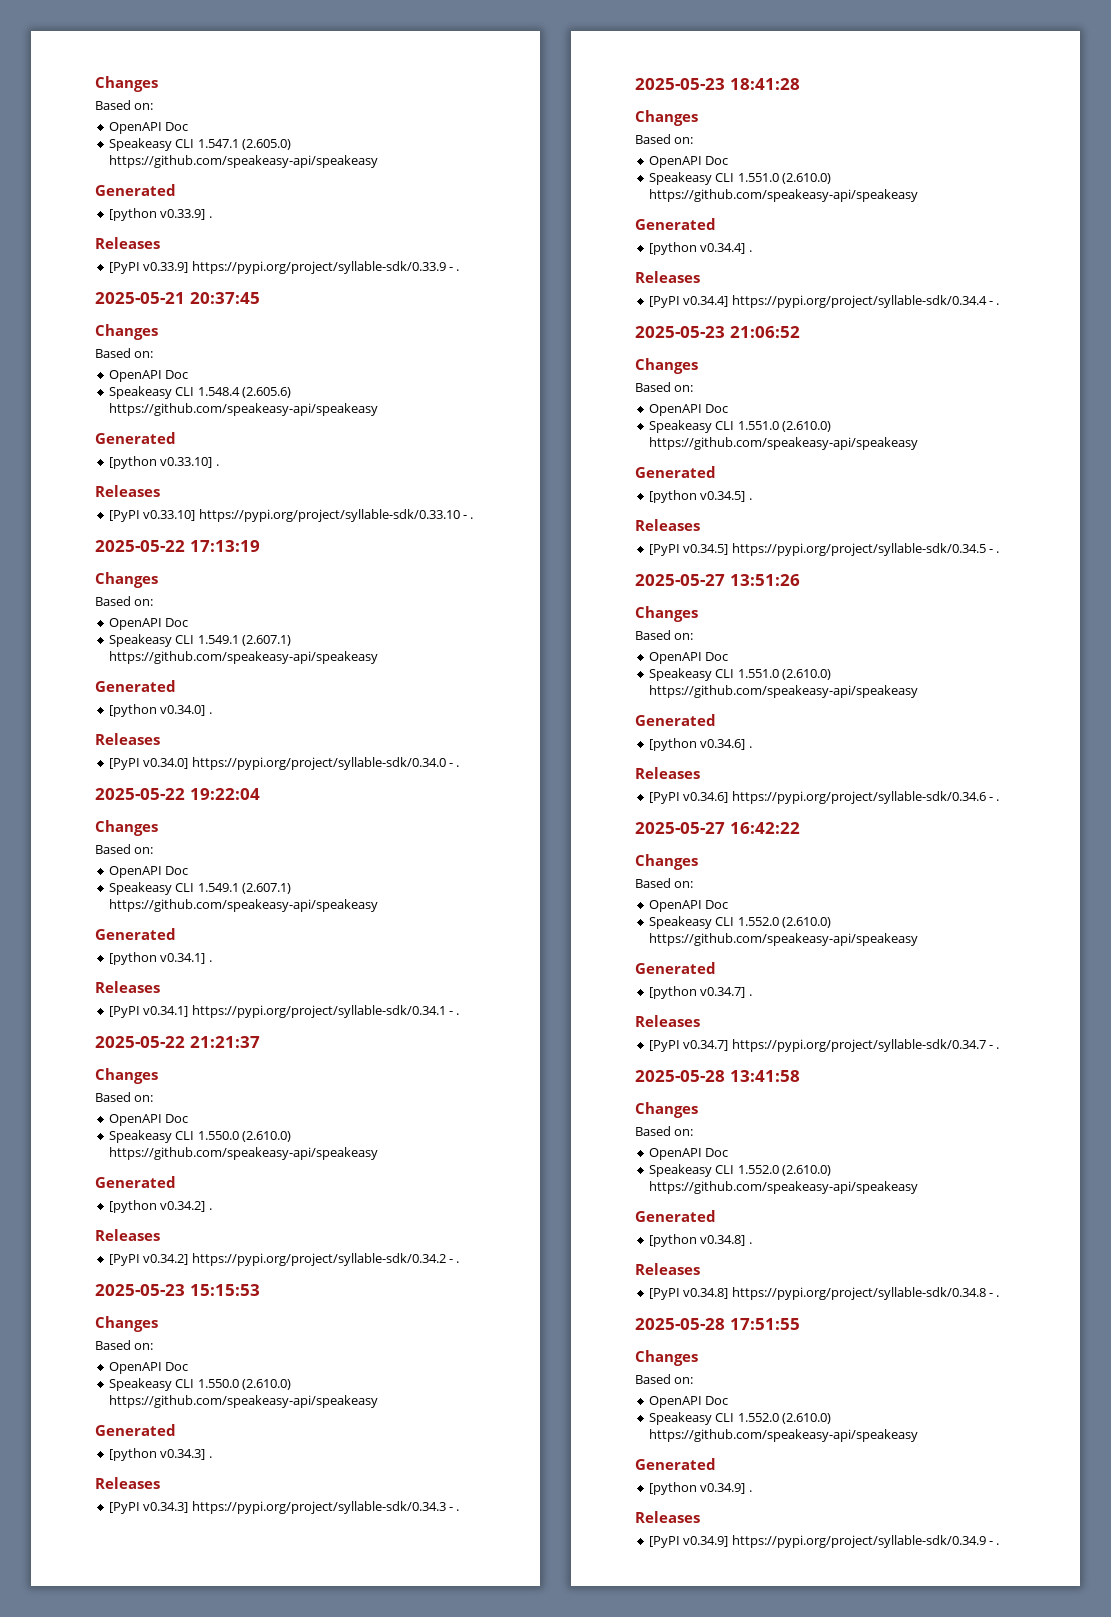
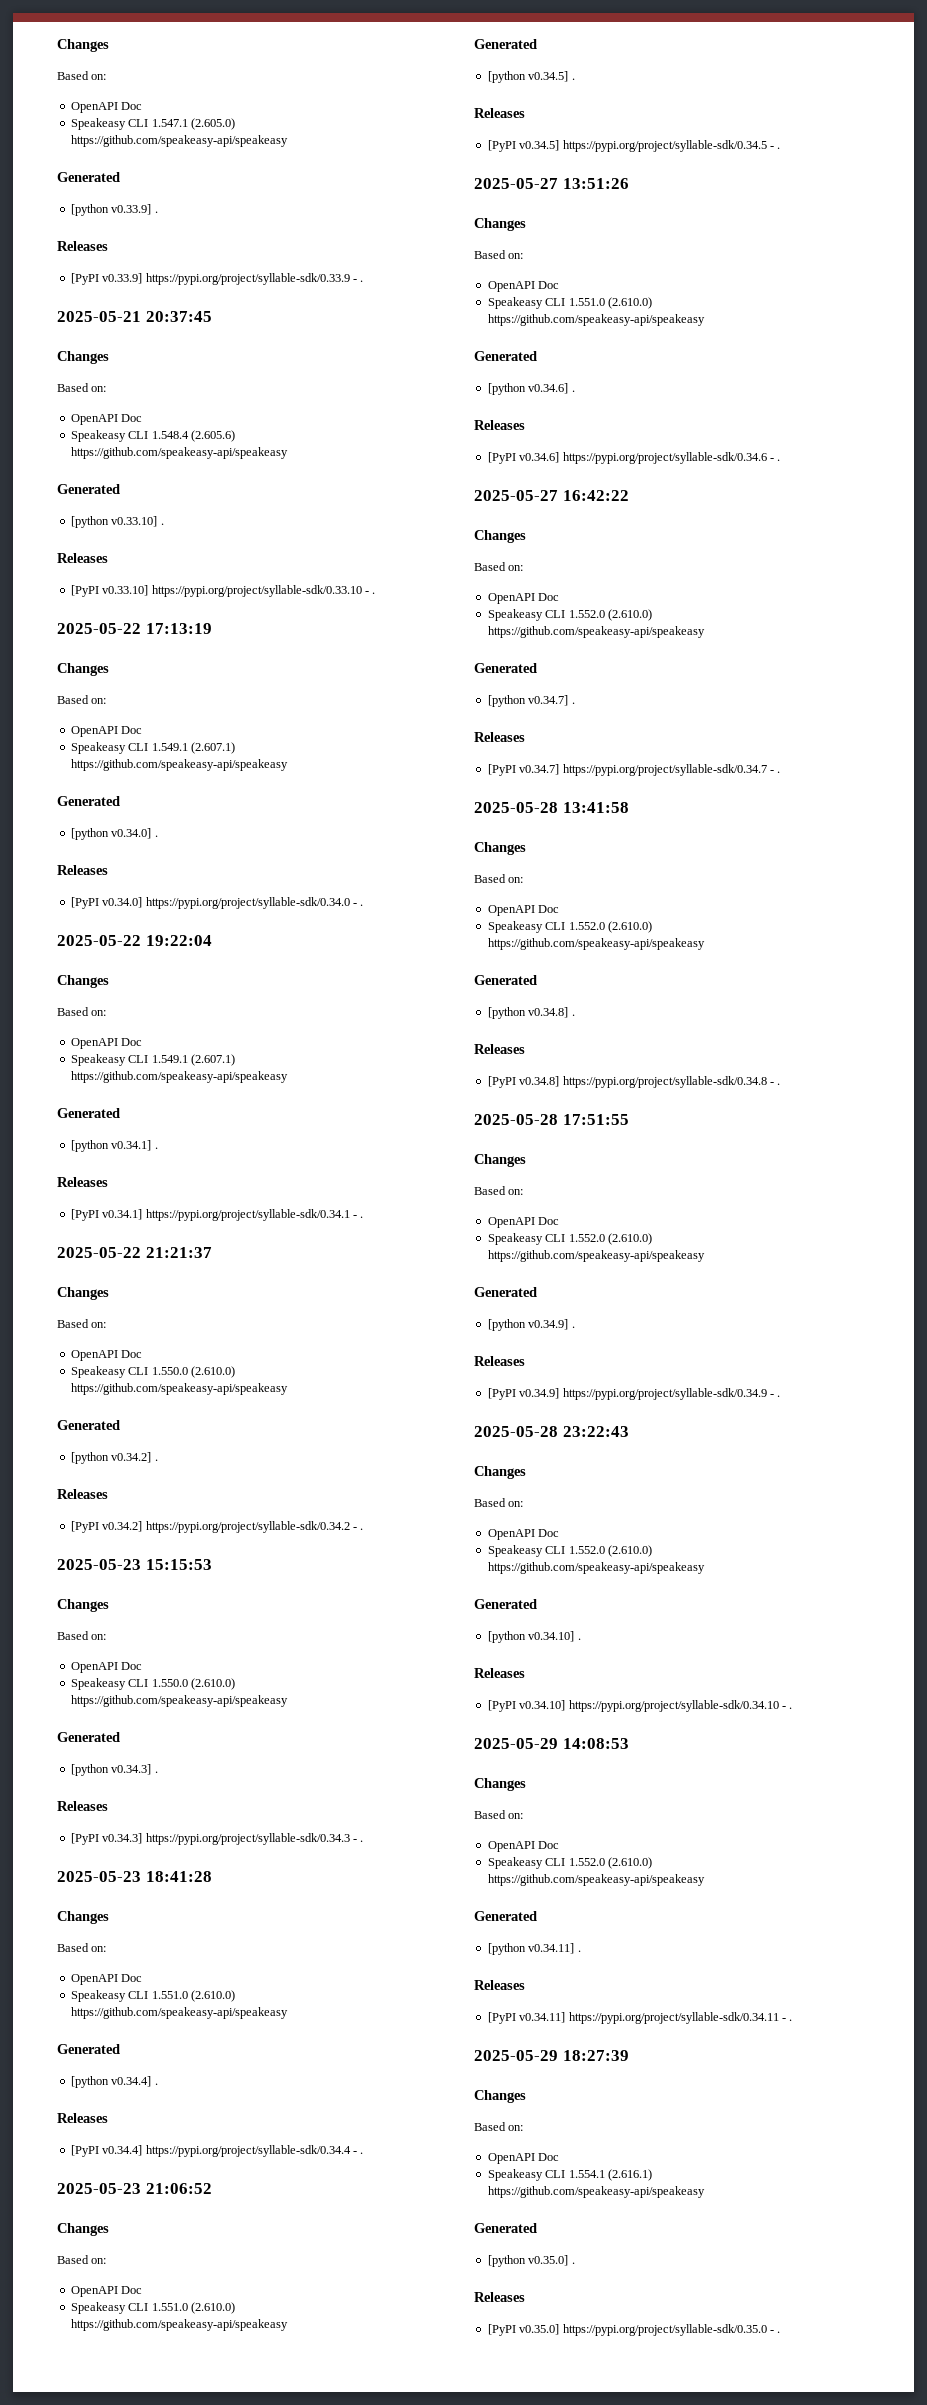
(1000, 1544) none -> [474,1426,629,1437] [474,1466,526,1479] [474,1498,524,1507] [487,1529,560,1540] [487,1545,652,1557] [487,1562,705,1574] [474,1599,537,1609] [487,1631,581,1643] [474,1668,525,1678] [487,1700,793,1712] [474,1738,629,1749] [474,1778,526,1791] [474,1810,524,1819] [487,1841,560,1852] [487,1857,652,1869] [487,1874,705,1886] [474,1911,537,1921] [487,1943,581,1955] [474,1980,525,1990] [487,2012,793,2024] [474,2050,629,2061] [474,2090,526,2103] [474,2122,524,2131] [487,2153,560,2164] [487,2169,652,2181] [487,2186,705,2198] [474,2223,537,2233] [487,2255,575,2267] [474,2292,525,2302] [487,2324,781,2336] // 2025-05-28 23:22:43 // Changes // Based on: // OpenAPI Doc // Speakeasy CLI 1.552.0 (2.610.0) https://github.com/speakeasy-api/speakeasy // Generated // [python v0.34.10] . // Releases // [PyPI v0.34.10] https://pypi.org/project/syllable-sdk/0.34.10 - . // 2025-05-29 14:08:53 // Changes // Based on: // OpenAPI Doc // Speakeasy CLI 1.552.0 (2.610.0) https://github.com/speakeasy-api/speakeasy // Generated // [python v0.34.11] . // Releases // [PyPI v0.34.11] https://pypi.org/project/syllable-sdk/0.34.11 - . // 2025-05-29 18:27:39 // Changes // Based on: // OpenAPI Doc // Speakeasy CLI 1.554.1 (2.616.1) https://github.com/speakeasy-api/speakeasy // Generated // [python v0.35.0] . // Releases // [PyPI v0.35.0] https://pypi.org/project/syllable-sdk/0.35.0 - .

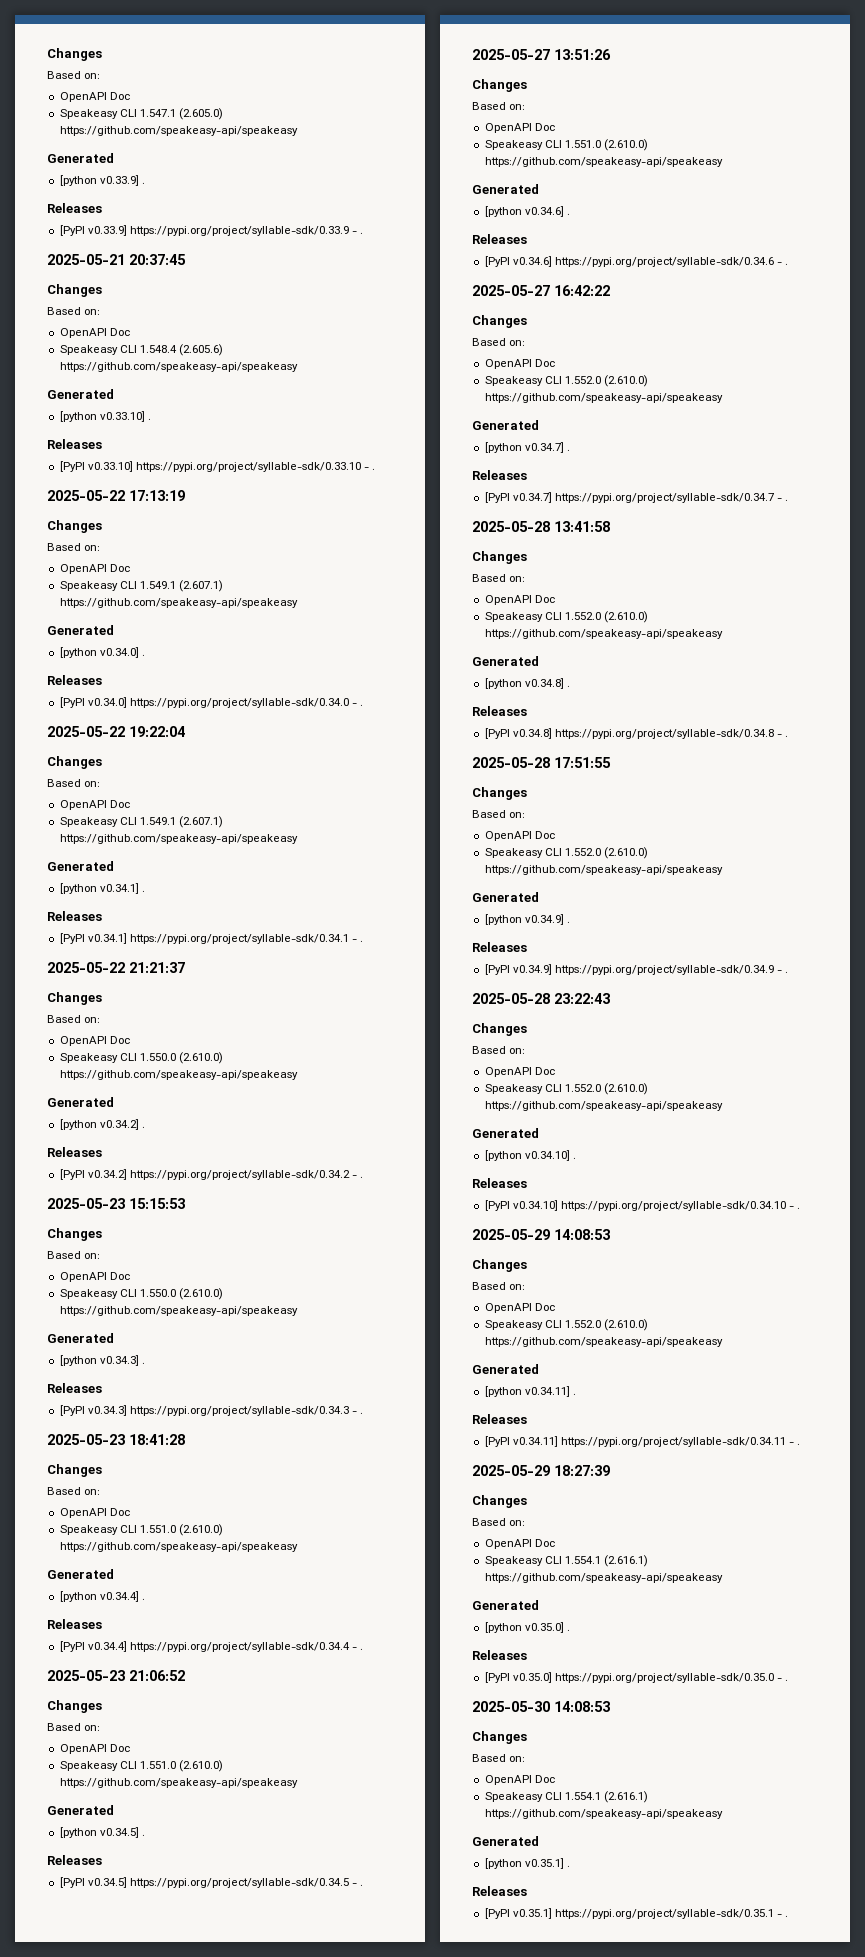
(781, 2332) none -> [472,1701,610,1712] [472,1731,527,1744] [472,1754,526,1762] [484,1775,555,1785] [484,1791,648,1803] [484,1809,723,1819] [472,1836,539,1846] [484,1858,570,1869] [472,1886,527,1896] [484,1908,789,1919] // 2025-05-30 14:08:53 // Changes // Based on: // OpenAPI Doc // Speakeasy CLI 1.554.1 (2.616.1) https://github.com/speakeasy-api/speakeasy // Generated // [python v0.35.1] . // Releases // [PyPI v0.35.1] https://pypi.org/project/syllable-sdk/0.35.1 - .

